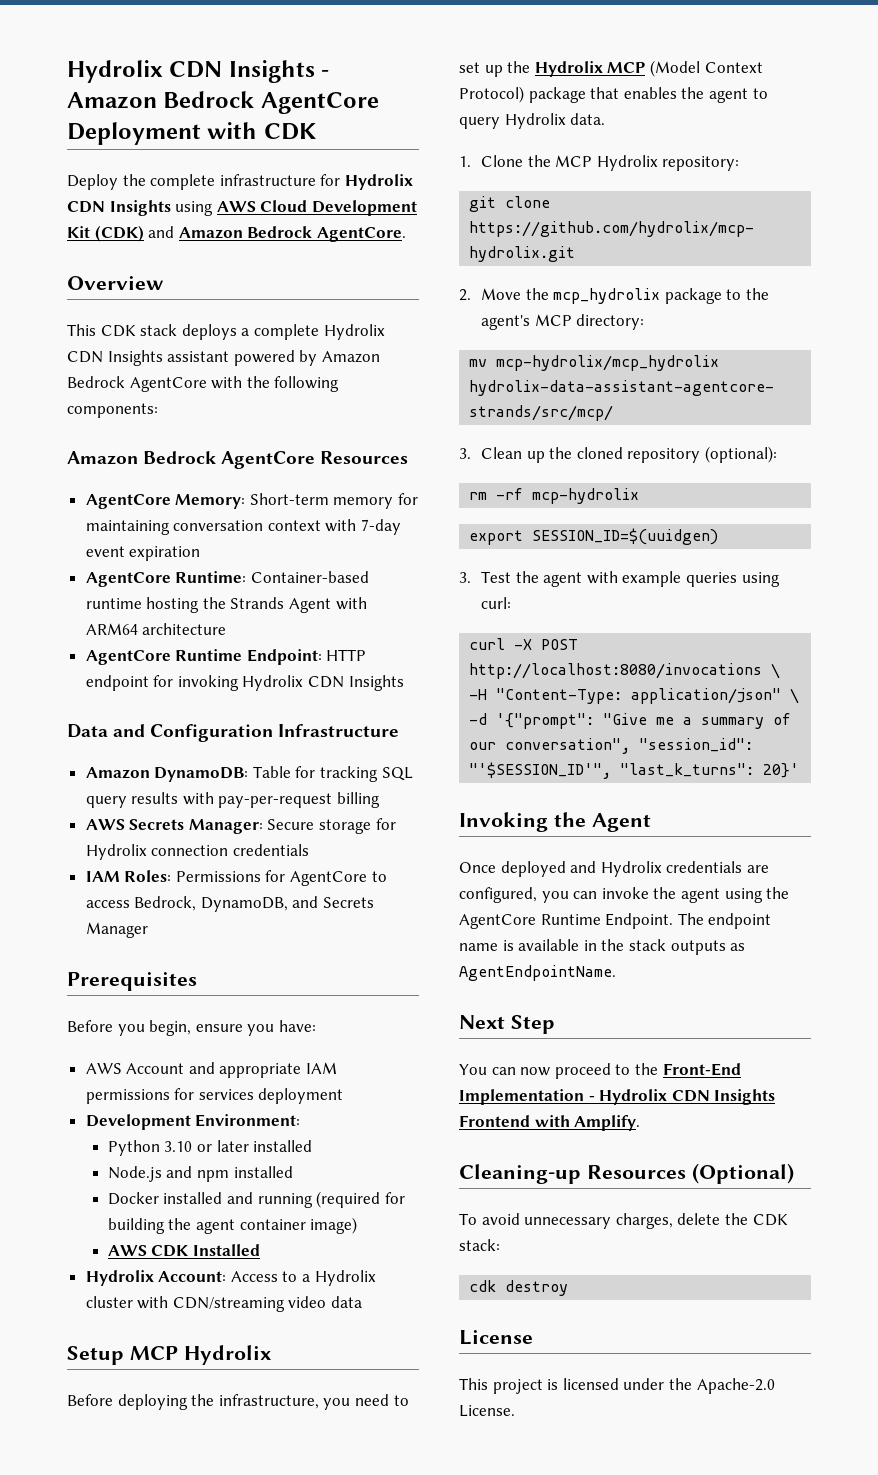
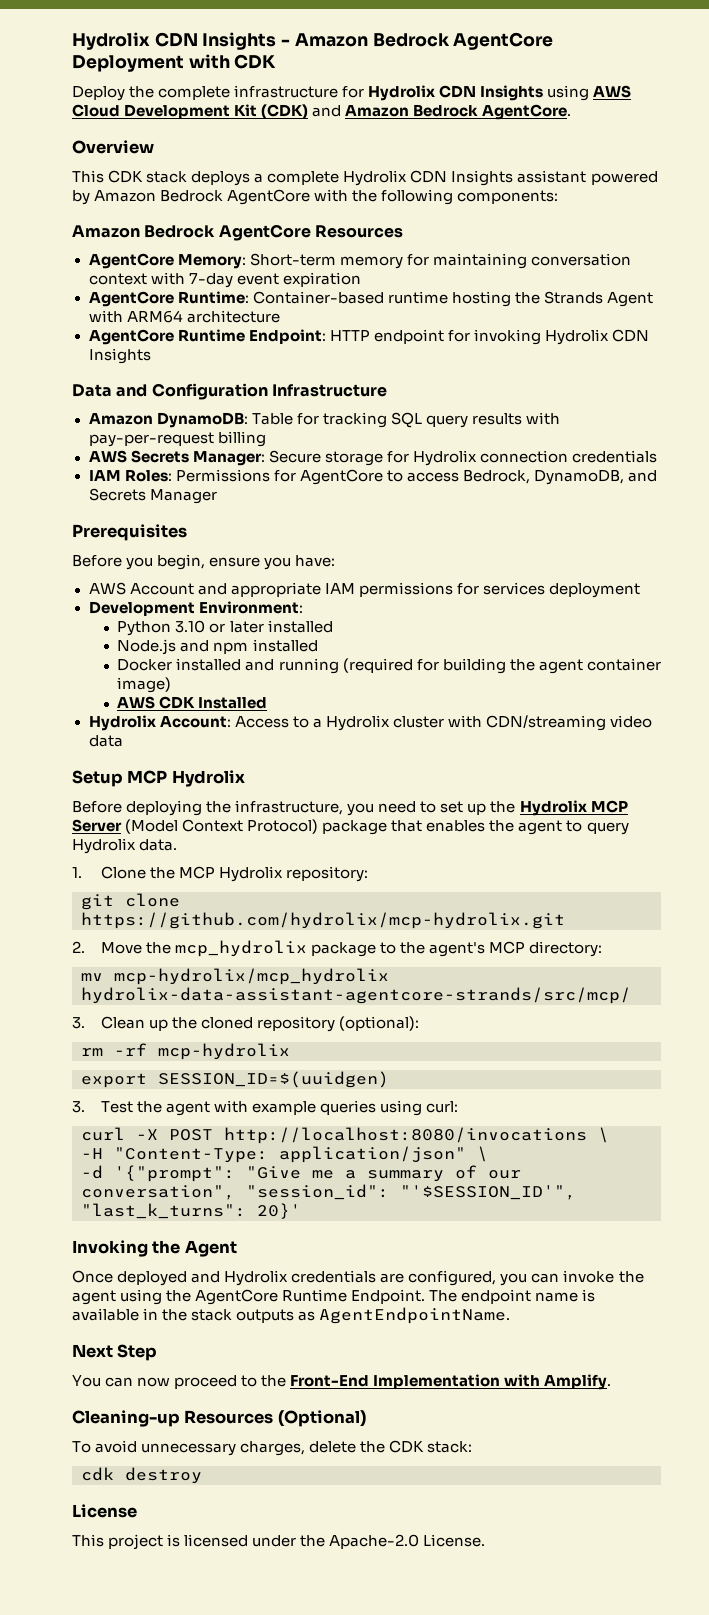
(646, 67) none -> [72,819,122,832] Server
[588,1089,776,1105] [459,1115,530,1127] - Hydrolix CDN Insights Frontend -> (501, 1381) none

